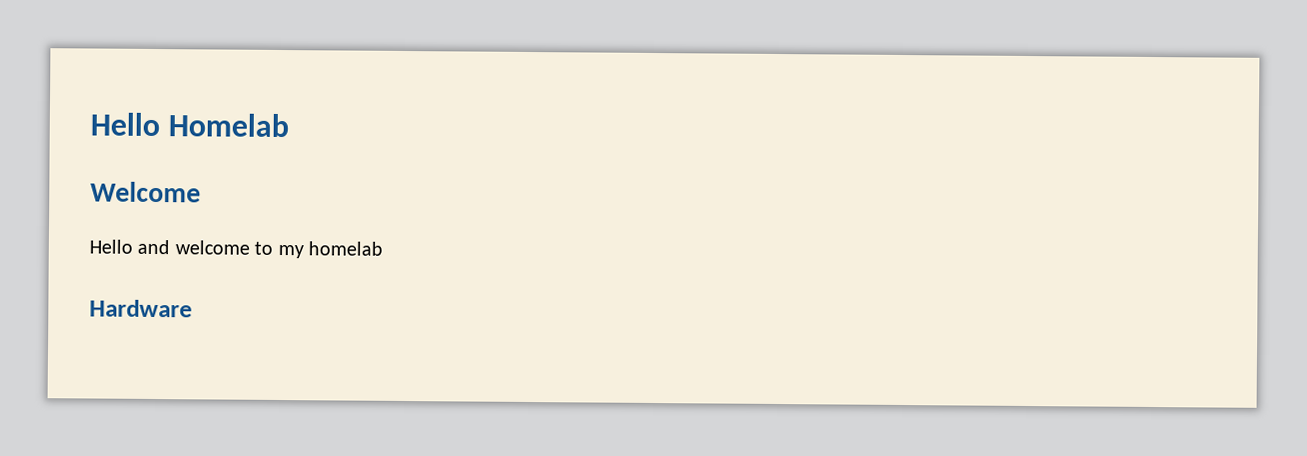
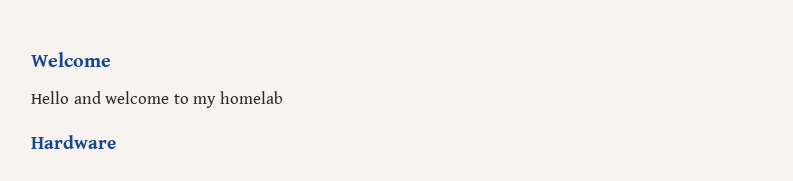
[90,112,289,138] Hello Homelab // -> (31, 59) none

